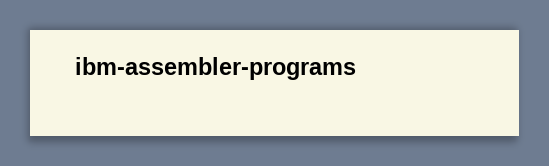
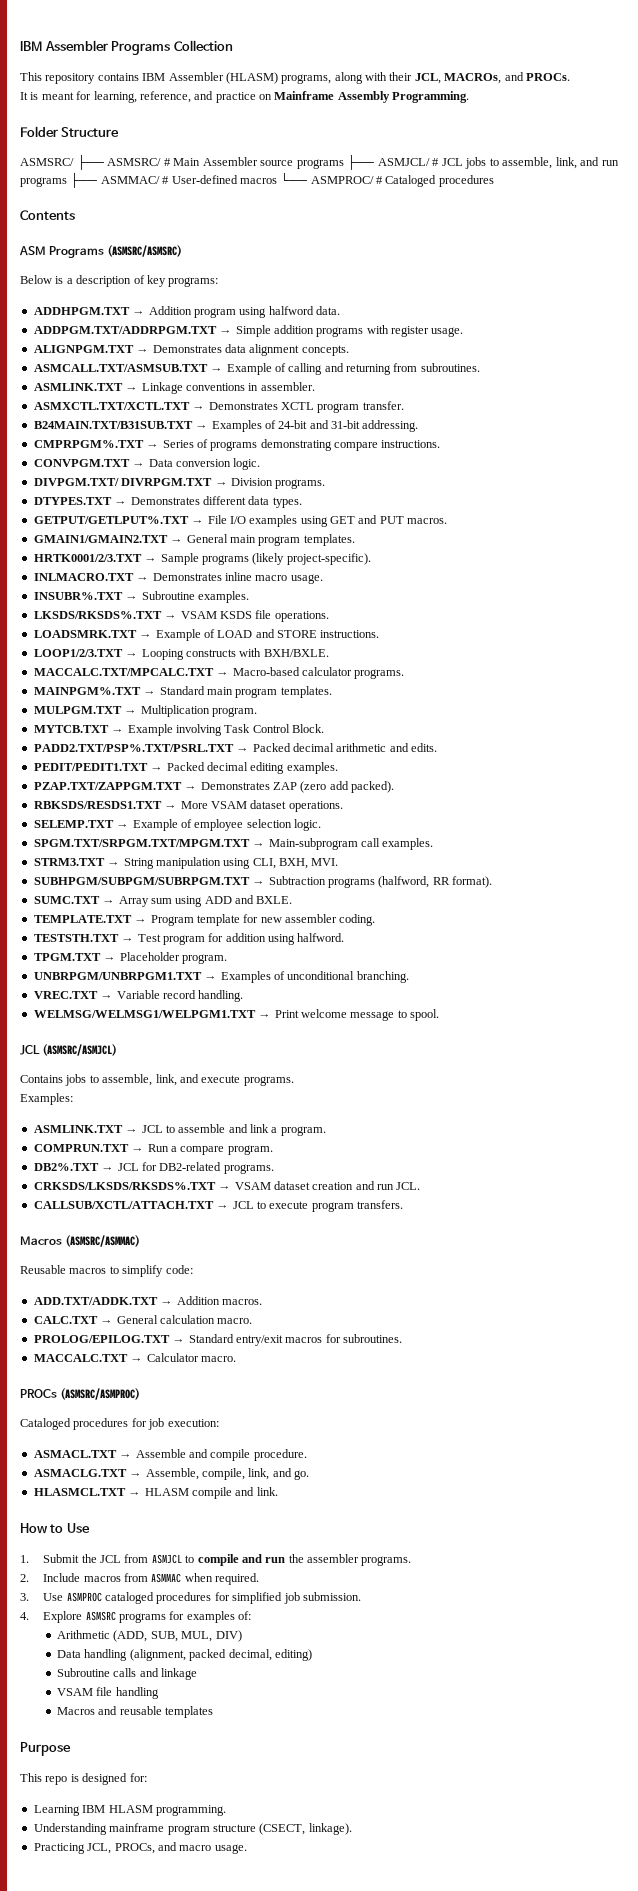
[75,57,356,80] ibm-assembler-programs -> [20,40,233,55] [20,72,570,84] [20,91,470,103] [20,126,120,137] [20,154,619,170] [20,172,494,188] [20,210,75,220] [19,245,183,258] [20,275,219,287] [33,306,340,318] [33,325,464,337] [33,344,349,356] [33,363,480,375] [33,382,315,394] [33,401,404,413] [33,420,419,432] [33,439,441,451] [33,458,261,470] [33,478,326,489] [33,496,302,508] [33,515,448,527] [33,534,355,546] [33,553,371,565] [33,572,323,584] [33,591,249,603] [33,610,329,622] [33,629,380,641] [33,648,329,660] [33,667,405,679] [33,686,332,698] [33,705,257,717] [33,724,324,736] [33,743,437,752] [33,762,338,774] [33,781,394,793] [33,800,343,812] [33,819,321,831] [33,838,434,850] [33,857,339,869] [33,876,492,888] [33,895,293,907] [33,914,376,926] [33,933,345,945] [33,952,227,964] [33,971,409,983] [33,990,244,1002] [33,1009,439,1021] [20,1044,118,1056] [20,1074,294,1086] [20,1093,73,1105] [33,1124,326,1136] [33,1144,273,1155] [33,1162,274,1174] [33,1181,421,1190] [33,1200,403,1212] [20,1235,141,1247] [20,1265,193,1277] [33,1296,262,1305] [33,1315,253,1324] [33,1334,402,1346] [33,1353,236,1362] [20,1388,141,1400] [20,1418,219,1430] [33,1449,307,1461] [33,1468,309,1480] [33,1487,278,1499] [20,1523,90,1534] [20,1554,412,1566] [20,1573,260,1585] [20,1592,361,1604] [20,1611,252,1623] [57,1630,242,1642] [57,1649,312,1661] [57,1668,198,1680] [57,1687,159,1699] [57,1706,214,1718] [20,1742,71,1756] [20,1773,147,1785] [33,1805,226,1816] [33,1823,352,1835] [33,1842,247,1854] IBM Assembler Programs Collection // This repository contains IBM Assembler (HLASM) programs, along with their JCL, MACROs, and PROCs. // It is meant for learning, reference, and practice on Mainframe Assembly Programming. // Folder Structure // ASMSRC/ ├── ASMSRC/ # Main Assembler source programs ├── ASMJCL/ # JCL jobs to assemble, link, and run programs ├── ASMMAC/ # User-defined macros └── ASMPROC/ # Cataloged procedures // Contents // ASM Programs (ASMSRC/ASMSRC) // Below is a description of key programs: // ADDHPGM.TXT → Addition program using halfword data. // ADDPGM.TXT/ADDRPGM.TXT → Simple addition programs with register usage. // ALIGNPGM.TXT → Demonstrates data alignment concepts. // ASMCALL.TXT/ASMSUB.TXT → Example of calling and returning from subroutines. // ASMLINK.TXT → Linkage conventions in assembler. // ASMXCTL.TXT/XCTL.TXT → Demonstrates XCTL program transfer. // B24MAIN.TXT/B31SUB.TXT → Examples of 24-bit and 31-bit addressing. // CMPRPGM%.TXT → Series of programs demonstrating compare instructions. // CONVPGM.TXT → Data conversion logic. // DIVPGM.TXT/ DIVRPGM.TXT → Division programs. // DTYPES.TXT → Demonstrates different data types. // GETPUT/GETLPUT%.TXT → File I/O examples using GET and PUT macros. // GMAIN1/GMAIN2.TXT → General main program templates. // HRTK0001/2/3.TXT → Sample programs (likely project-specific). // INLMACRO.TXT → Demonstrates inline macro usage. // INSUBR%.TXT → Subroutine examples. // LKSDS/RKSDS%.TXT → VSAM KSDS file operations. // LOADSMRK.TXT → Example of LOAD and STORE instructions. // LOOP1/2/3.TXT → Looping constructs with BXH/BXLE. // MACCALC.TXT/MPCALC.TXT → Macro-based calculator programs. // MAINPGM%.TXT → Standard main program templates. // MULPGM.TXT → Multiplication program. // MYTCB.TXT → Example involving Task Control Block. // PADD2.TXT/PSP%.TXT/PSRL.TXT → Packed decimal arithmetic and edits. // PEDIT/PEDIT1.TXT → Packed decimal editing examples. // PZAP.TXT/ZAPPGM.TXT → Demonstrates ZAP (zero add packed). // RBKSDS/RESDS1.TXT → More VSAM dataset operations. // SELEMP.TXT → Example of employee selection logic. // SPGM.TXT/SRPGM.TXT/MPGM.TXT → Main-subprogram call examples. // STRM3.TXT → String manipulation using CLI, BXH, MVI. // SUBHPGM/SUBPGM/SUBRPGM.TXT → Subtraction programs (halfword, RR format). // SUMC.TXT → Array sum using ADD and BXLE. // TEMPLATE.TXT → Program template for new assembler coding. // TESTSTH.TXT → Test program for addition using halfword. // TPGM.TXT → Placeholder program. // UNBRPGM/UNBRPGM1.TXT → Examples of unconditional branching. // VREC.TXT → Variable record handling. // WELMSG/WELMSG1/WELPGM1.TXT → Print welcome message to spool. // JCL (ASMSRC/ASMJCL) // Contains jobs to assemble, link, and execute programs. // Examples: // ASMLINK.TXT → JCL to assemble and link a program. // COMPRUN.TXT → Run a compare program. // DB2%.TXT → JCL for DB2-related programs. // CRKSDS/LKSDS/RKSDS%.TXT → VSAM dataset creation and run JCL. // CALLSUB/XCTL/ATTACH.TXT → JCL to execute program transfers. // Macros (ASMSRC/ASMMAC) // Reusable macros to simplify code: // ADD.TXT/ADDK.TXT → Addition macros. // CALC.TXT → General calculation macro. // PROLOG/EPILOG.TXT → Standard entry/exit macros for subroutines. // MACCALC.TXT → Calculator macro. // PROCs (ASMSRC/ASMPROC) // Cataloged procedures for job execution: // ASMACL.TXT → Assemble and compile procedure. // ASMACLG.TXT → Assemble, compile, link, and go. // HLASMCL.TXT → HLASM compile and link. // How to Use // 1. Submit the JCL from ASMJCL to compile and run the assembler programs. // 2. Include macros from ASMMAC when required. // 3. Use ASMPROC cataloged procedures for simplified job submission. // 4. Explore ASMSRC programs for examples of: // Arithmetic (ADD, SUB, MUL, DIV) // Data handling (alignment, packed decimal, editing) // Subroutine calls and linkage // VSAM file handling // Macros and reusable templates // Purpose // This repo is designed for: // Learning IBM HLASM programming. // Understanding mainframe program structure (CSECT, linkage). // Practicing JCL, PROCs, and macro usage.

